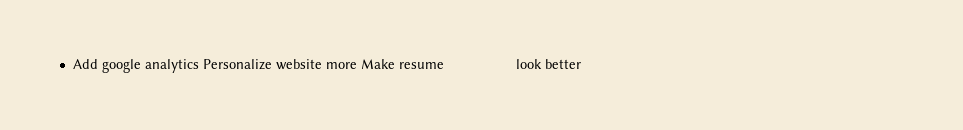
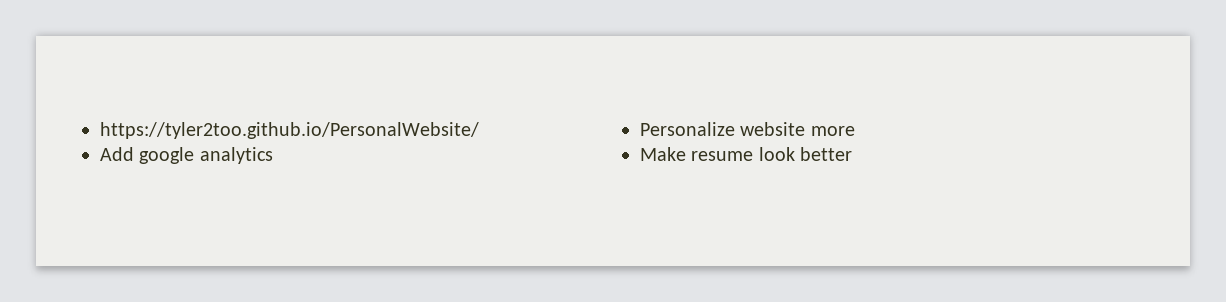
(72, 64) none -> [100,122,479,139] https://tyler2too.github.io/PersonalWebsite/ //
(199, 66) none -> (273, 155) //
(357, 65) none -> (855, 131) //

